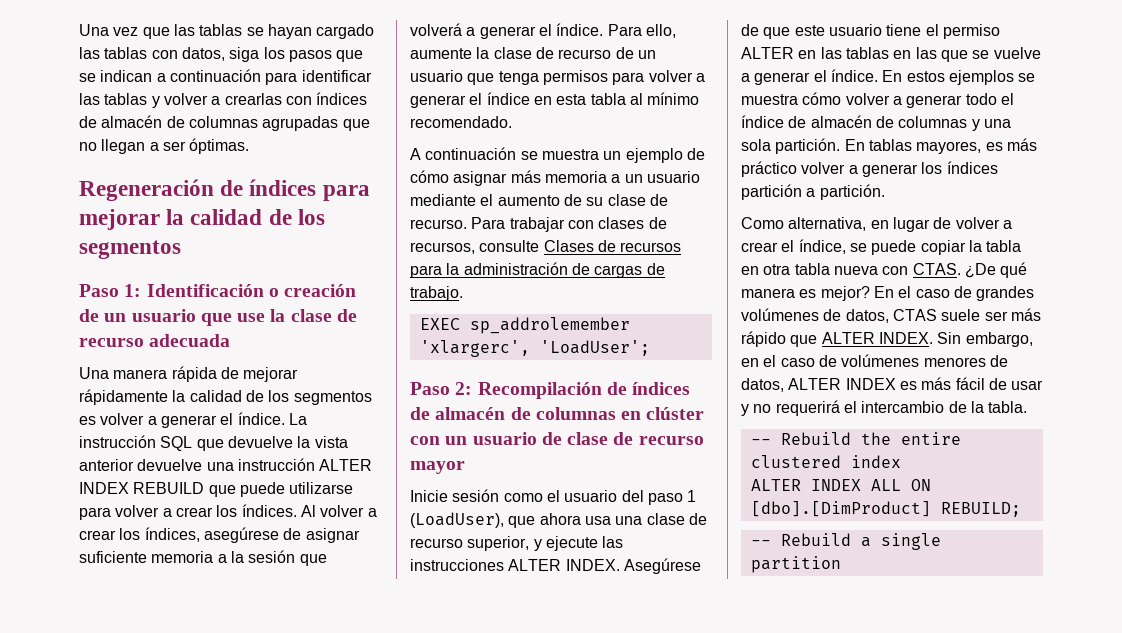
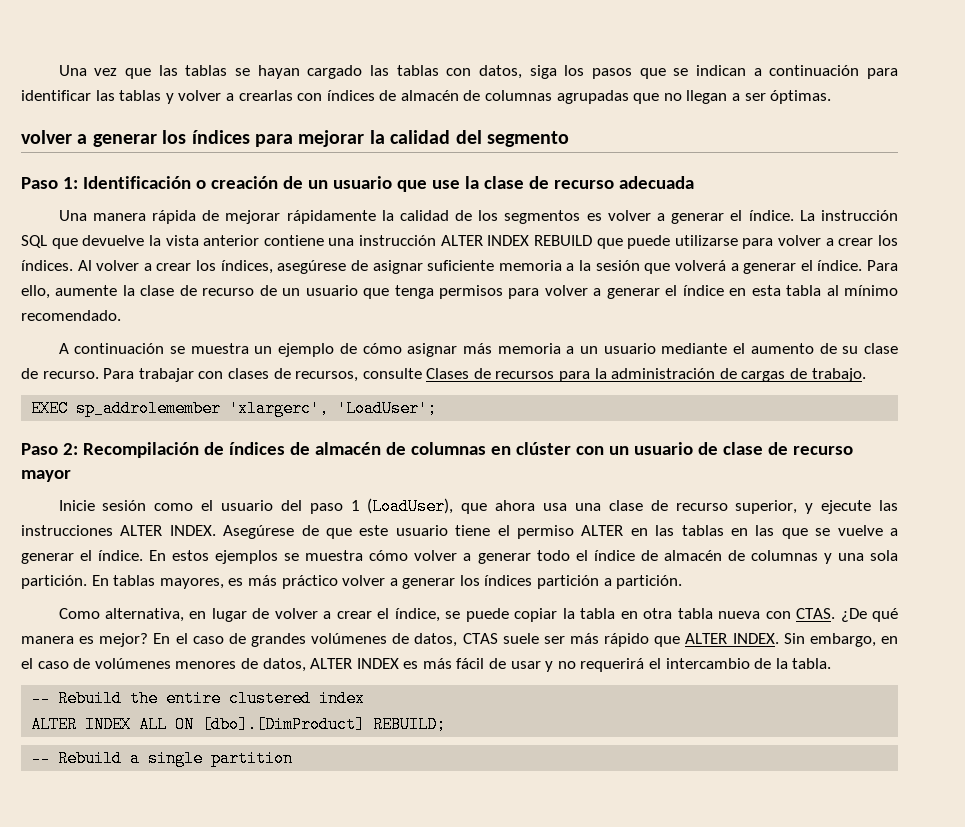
[79,179,244,201] Regeneración de -> [21,130,187,147] volver a generar los
[268,209,325,225] [79,240,181,259] de los segmentos -> [455,130,569,147] del segmento
[137,459,203,471] devuelve -> [263,235,324,246] contiene

